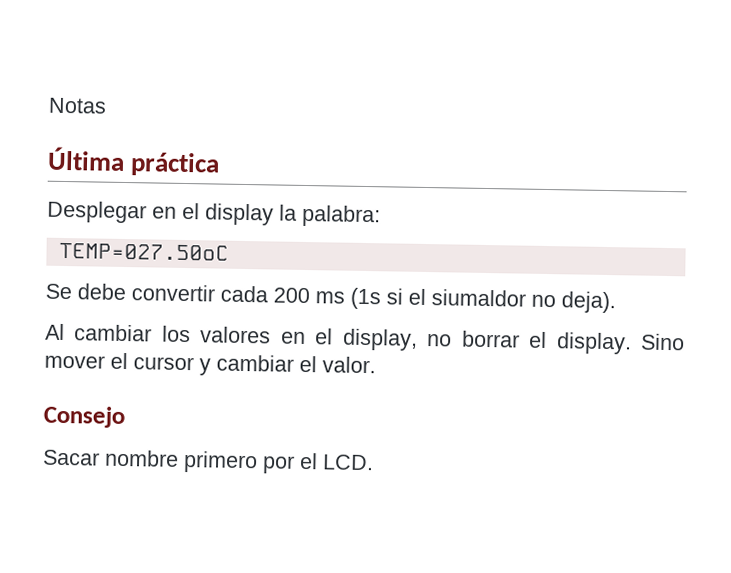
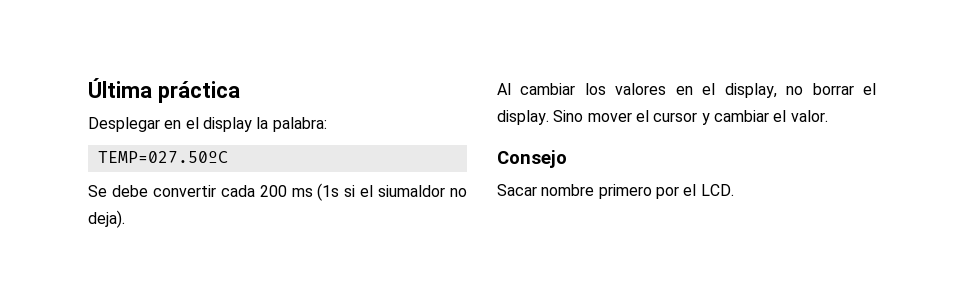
[48,97,107,114] Notas // -> (88, 88) none

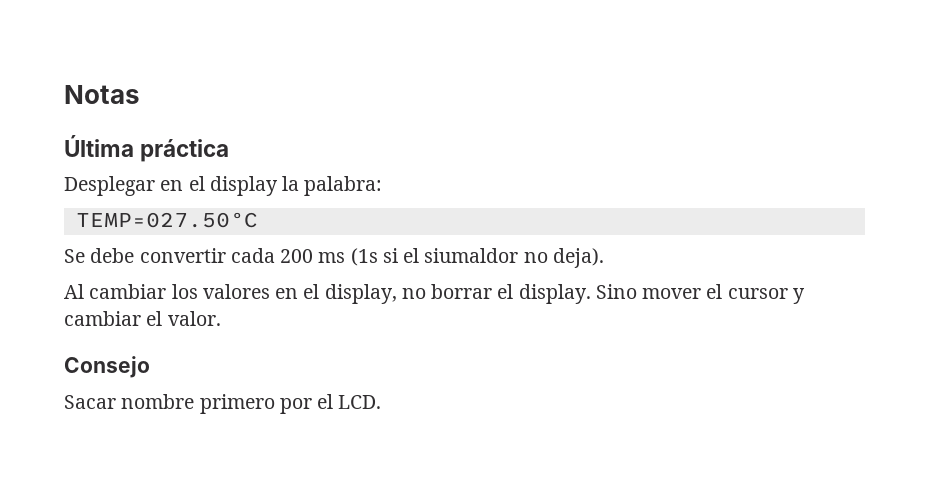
(88, 88) none -> [64,85,140,104] Notas //

